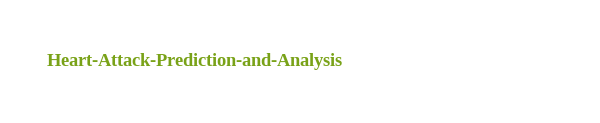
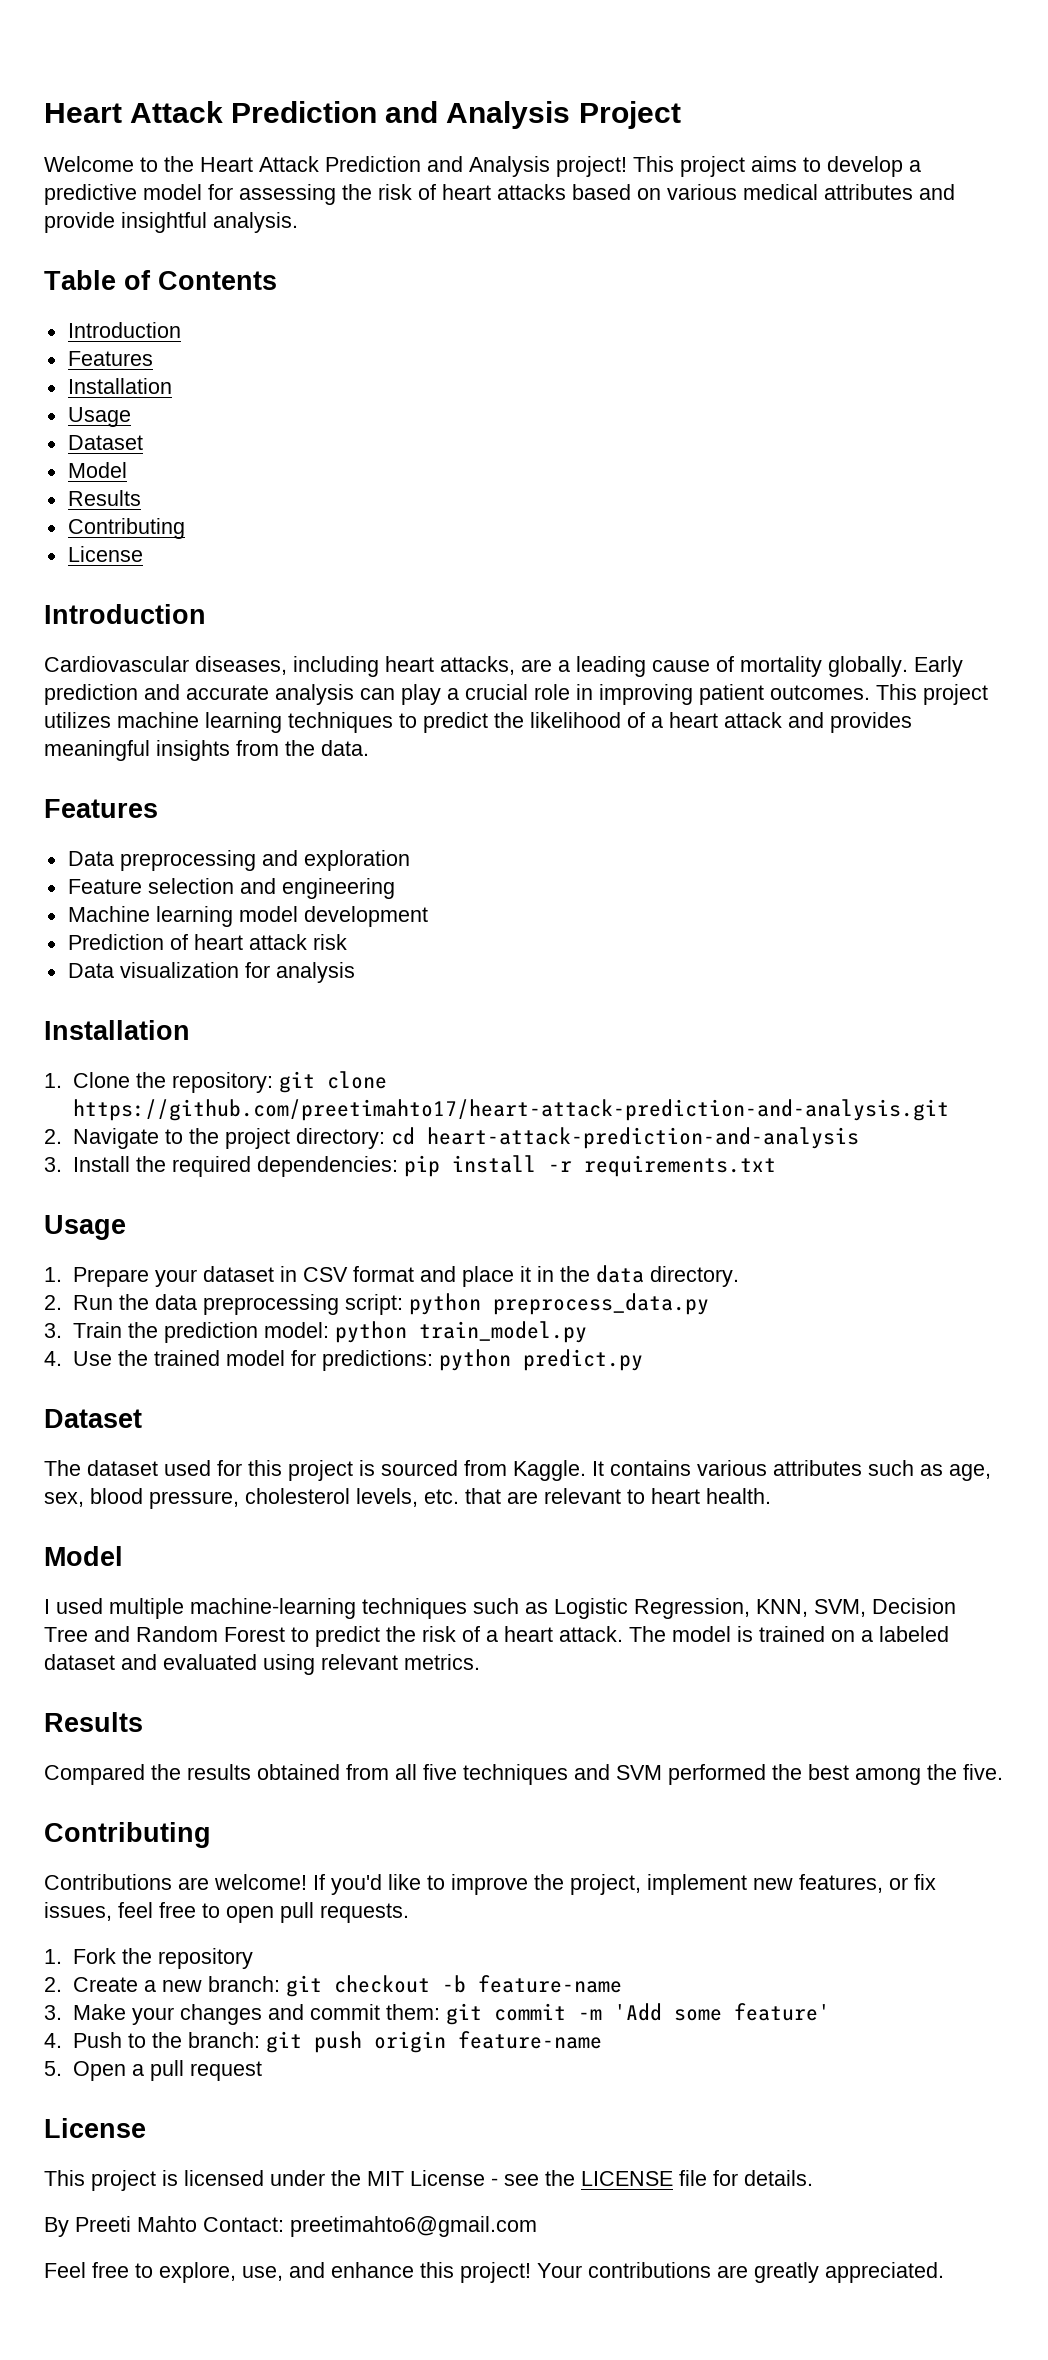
[47,53,342,70] Heart-Attack-Prediction-and-Analysis -> [44,101,681,129] [44,156,921,177] [44,184,955,205] [44,212,298,233] [44,270,277,290] [67,322,181,338] [67,351,153,366] [67,378,172,394] [67,407,131,427] [67,435,143,450] [67,462,127,478] [67,490,141,506] [67,518,185,539] [67,546,143,562] [44,604,206,624] [44,656,963,677] [44,684,988,705] [44,712,912,733] [44,740,369,761] [44,799,158,818] [67,850,410,871] [67,878,395,899] [67,906,428,927] [67,934,347,950] [67,962,355,983] [44,1020,190,1040] [44,1071,387,1093] [72,1099,949,1121] [44,1127,859,1149] [44,1155,776,1177] [44,1215,126,1240] [44,1265,739,1287] [44,1293,709,1315] [44,1321,587,1343] [44,1349,643,1371] [44,1409,142,1428] [44,1460,991,1481] [44,1488,771,1509] [44,1546,123,1566] [44,1598,956,1619] [44,1626,949,1647] [44,1654,480,1675] [44,1712,143,1732] [44,1764,1003,1785] [44,1822,211,1848] [44,1874,936,1895] [44,1902,409,1923] [44,1948,253,1969] [44,1975,622,1997] [44,2003,830,2025] [44,2031,602,2053] [44,2060,262,2081] [44,2118,146,2138] [44,2170,813,2191] [44,2216,537,2237] [44,2262,944,2283] Heart Attack Prediction and Analysis Project // Welcome to the Heart Attack Prediction and Analysis project! This project aims to develop a predictive model for assessing the risk of heart attacks based on various medical attributes and provide insightful analysis. // Table of Contents // Introduction // Features // Installation // Usage // Dataset // Model // Results // Contributing // License // Introduction // Cardiovascular diseases, including heart attacks, are a leading cause of mortality globally. Early prediction and accurate analysis can play a crucial role in improving patient outcomes. This project utilizes machine learning techniques to predict the likelihood of a heart attack and provides meaningful insights from the data. // Features // Data preprocessing and exploration // Feature selection and engineering // Machine learning model development // Prediction of heart attack risk // Data visualization for analysis // Installation // 1. Clone the repository: git clone https://github.com/preetimahto17/heart-attack-prediction-and-analysis.git // 2. Navigate to the project directory: cd heart-attack-prediction-and-analysis // 3. Install the required dependencies: pip install -r requirements.txt // Usage // 1. Prepare your dataset in CSV format and place it in the data directory. // 2. Run the data preprocessing script: python preprocess_data.py // 3. Train the prediction model: python train_model.py // 4. Use the trained model for predictions: python predict.py // Dataset // The dataset used for this project is sourced from Kaggle. It contains various attributes such as age, sex, blood pressure, cholesterol levels, etc. that are relevant to heart health. // Model // I used multiple machine-learning techniques such as Logistic Regression, KNN, SVM, Decision Tree and Random Forest to predict the risk of a heart attack. The model is trained on a labeled dataset and evaluated using relevant metrics. // Results // Compared the results obtained from all five techniques and SVM performed the best among the five. // Contributing // Contributions are welcome! If you'd like to improve the project, implement new features, or fix issues, feel free to open pull requests. // 1. Fork the repository // 2. Create a new branch: git checkout -b feature-name // 3. Make your changes and commit them: git commit -m 'Add some feature' // 4. Push to the branch: git push origin feature-name // 5. Open a pull request // License // This project is licensed under the MIT License - see the LICENSE file for details. // By Preeti Mahto Contact: preetimahto6@gmail.com // Feel free to explore, use, and enhance this project! Your contributions are greatly appreciated.

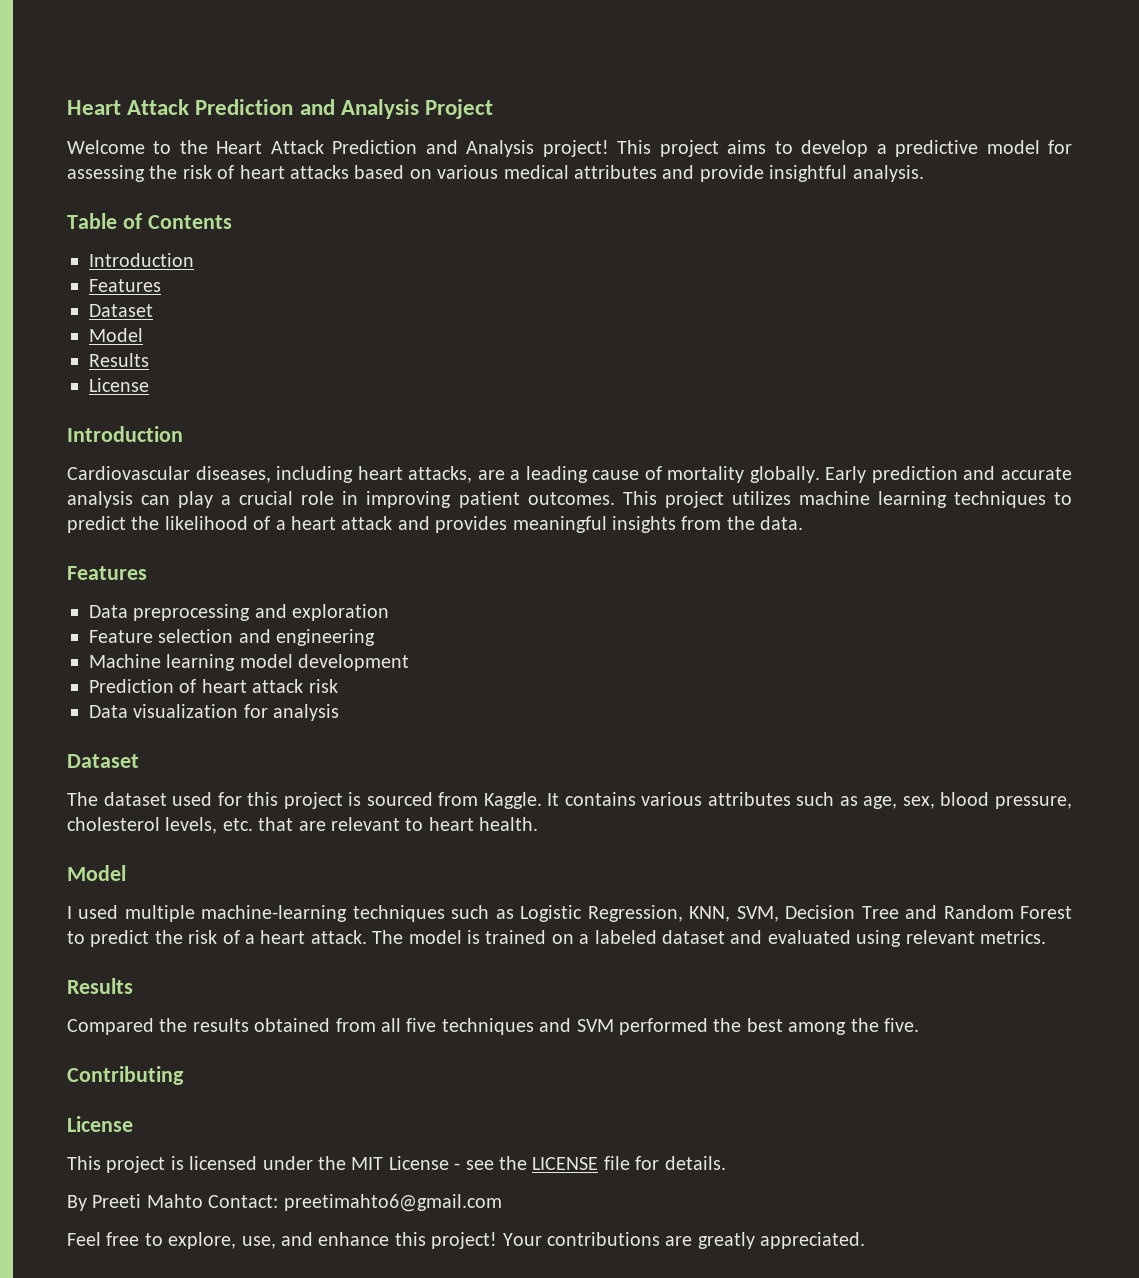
[67,378,172,394] [67,407,131,427] // Installation // Usage -> (161, 285) none
[67,518,185,539] // Contributing -> (149, 360) none
[44,1020,190,1040] [44,1071,387,1093] [72,1099,949,1121] [44,1127,859,1149] [44,1155,776,1177] [44,1215,126,1240] [44,1265,739,1287] [44,1293,709,1315] [44,1321,587,1343] [44,1349,643,1371] // Installation // 1. Clone the repository: git clone https://github.com/preetimahto17/heart-attack-prediction-and-analysis.git // 2. Navigate to the project directory: cd heart-attack-prediction-and-analysis // 3. Install the required dependencies: pip install -r requirements.txt // Usage // 1. Prepare your dataset in CSV format and place it in the data directory. // 2. Run the data preprocessing script: python preprocess_data.py // 3. Train the prediction model: python train_model.py // 4. Use the trained model for predictions: python predict.py -> (340, 712) none
[44,1874,936,1895] [44,1902,409,1923] [44,1948,253,1969] [44,1975,622,1997] [44,2003,830,2025] [44,2031,602,2053] [44,2060,262,2081] // Contributions are welcome! If you'd like to improve the project, implement new features, or fix issues, feel free to open pull requests. // 1. Fork the repository // 2. Create a new branch: git checkout -b feature-name // 3. Make your changes and commit them: git commit -m 'Add some feature' // 4. Push to the branch: git push origin feature-name // 5. Open a pull request -> (184, 1075) none

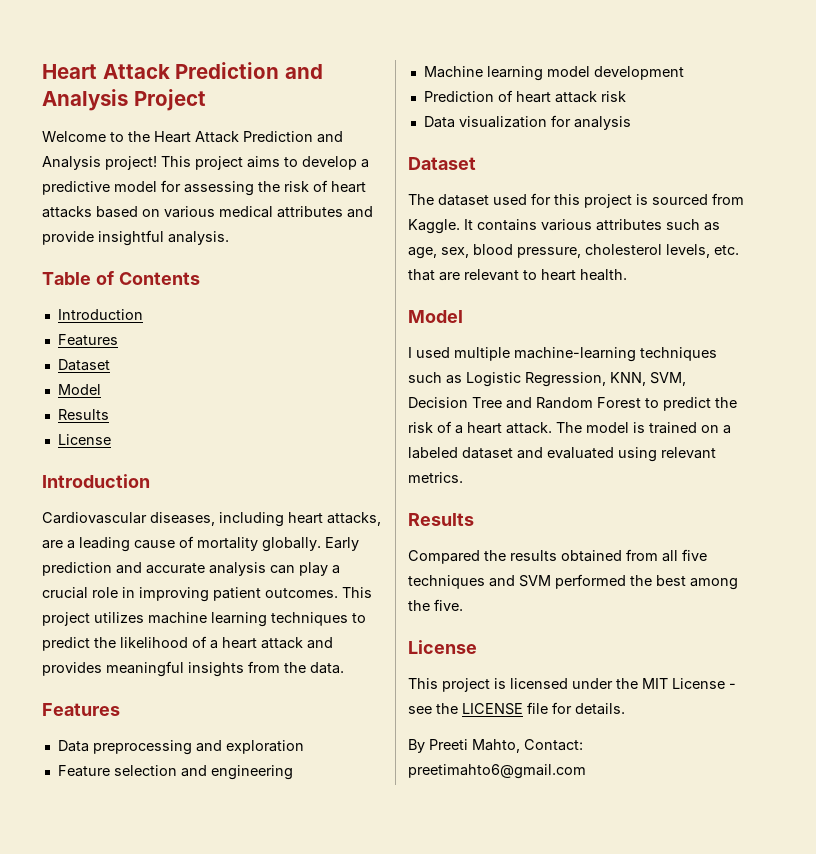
[67,1066,184,1085] // Contributing -> (463, 605) none
[146,1194,203,1208] Mahto -> [472,739,520,753] Mahto,
[67,1232,866,1249] // Feel free to explore, use, and enhance this project! Your contributions are greatly appreciated. -> (586, 771) none

